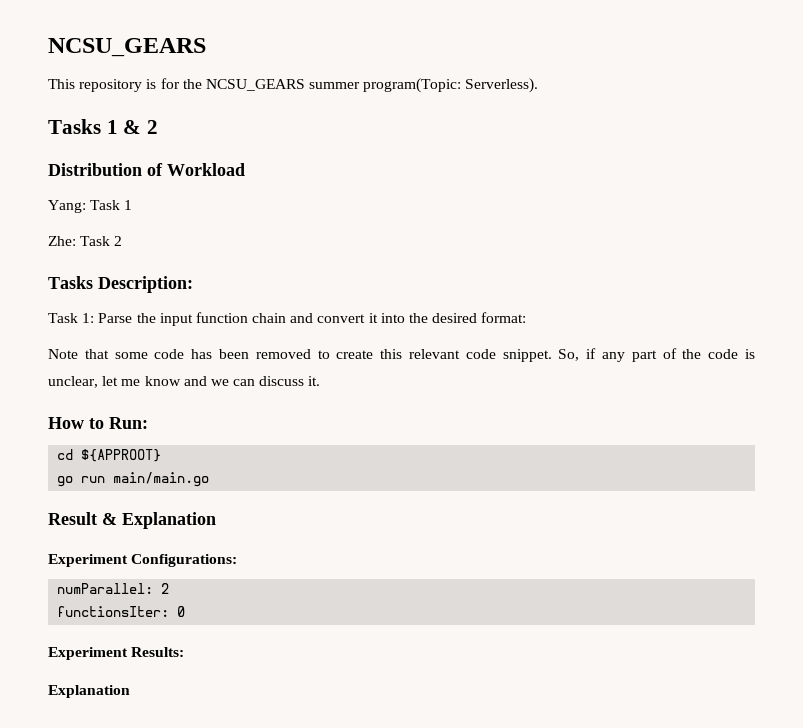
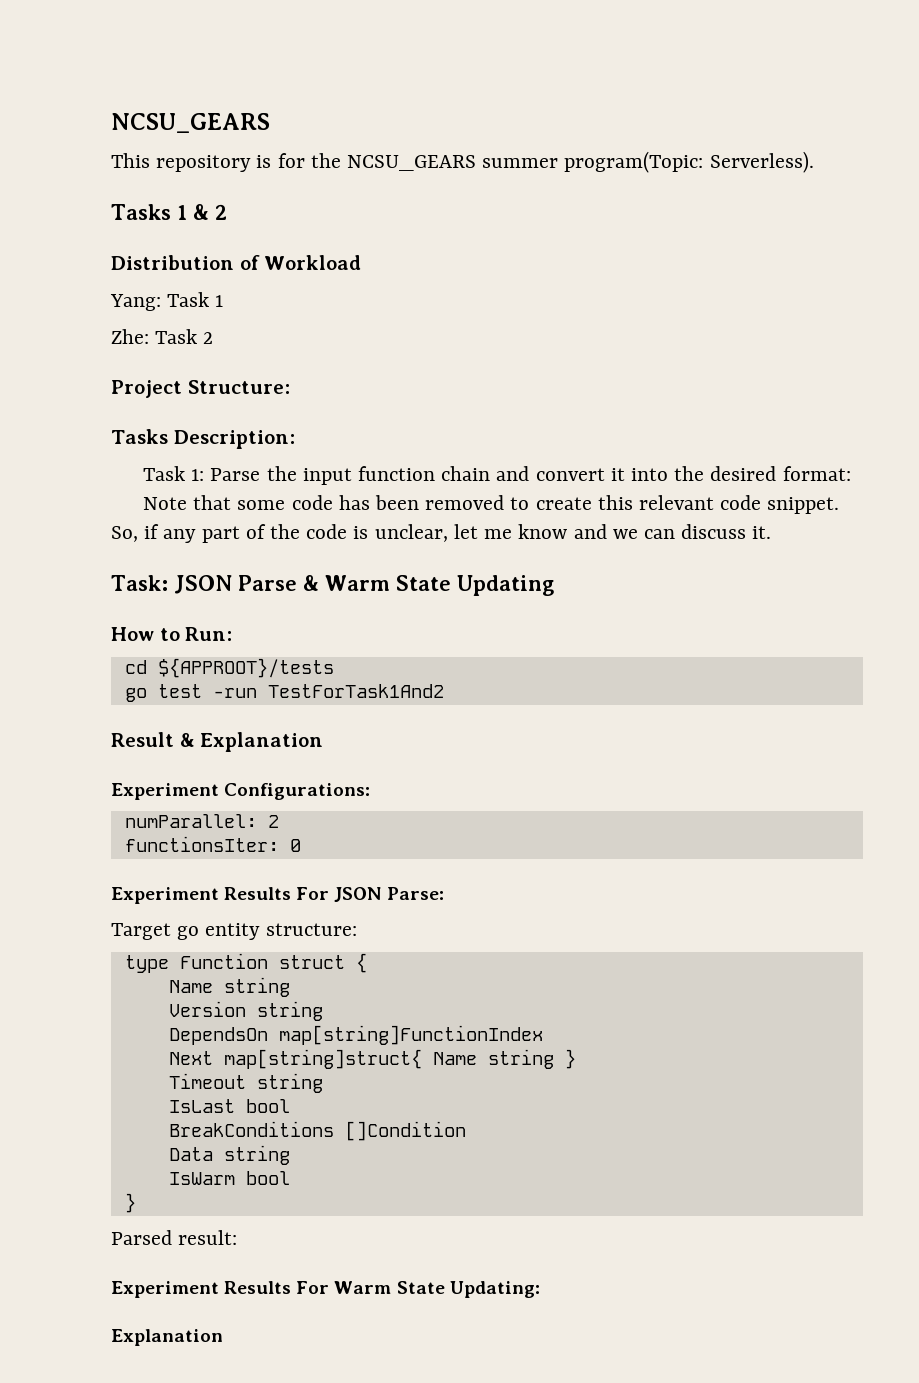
(123, 241) none -> [111,380,290,398] // Project Structure:
(321, 381) none -> [111,575,554,596] // Task: JSON Parse & Warm State Updating
[81,449,162,462] [57,472,210,487] ${APPROOT} // go run main/main.go -> [157,658,334,678] [124,684,444,702] ${APPROOT}/tests // go test -run TestForTask1And2
[131,647,185,657] Results: -> [224,887,444,902] [111,923,357,940] [124,953,367,973] [168,977,290,997] [168,1001,323,1021] [168,1025,543,1045] [168,1049,576,1069] [168,1073,323,1093] [168,1099,290,1113] [168,1121,466,1141] [168,1145,290,1165] [168,1171,290,1185] [124,1193,136,1213] [111,1230,238,1245] [111,1281,540,1298] Results For JSON Parse: // Target go entity structure: // type Function struct { // Name string // Version string // DependsOn map[string]FunctionIndex // Next map[string]struct{ Name string } // Timeout string // IsLast bool // BreakConditions []Condition // Data string // IsWarm bool // } // Parsed result: // Experiment Results For Warm State Updating:

